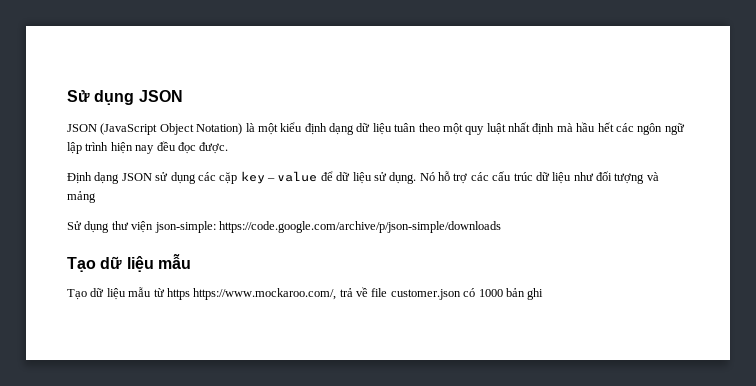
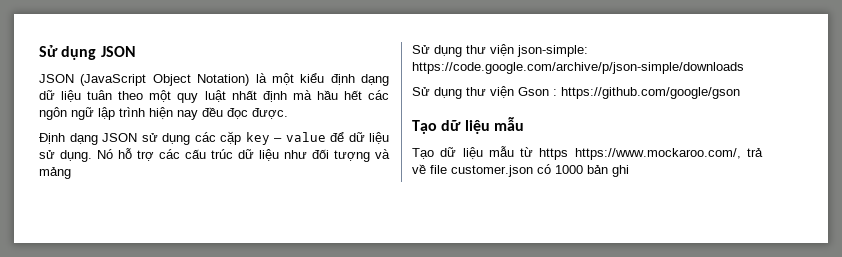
(501, 227) none -> [412,86,740,99] // Sử dụng thư viện Gson : https://github.com/google/gson

